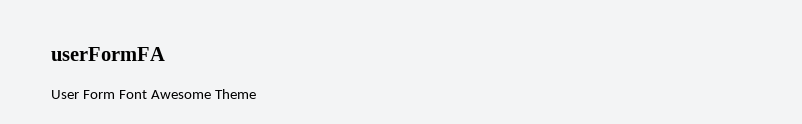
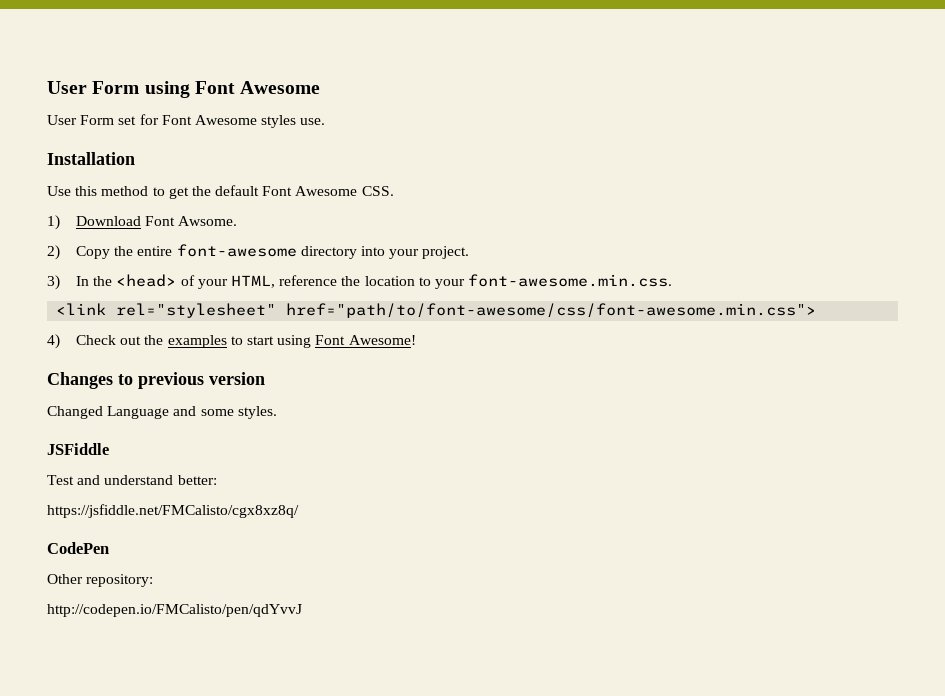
[51,47,165,61] [51,89,256,99] userFormFA // User Form Font Awesome Theme -> [47,81,321,98] [47,114,326,128] [47,152,135,165] [47,185,394,199] [47,215,238,230] [47,244,470,260] [47,274,673,290] [56,303,817,318] [47,334,416,349] [47,372,265,389] [47,406,277,419] [47,443,109,455] [47,475,217,485] [47,504,299,518] [47,542,109,554] [47,574,154,587] [47,604,302,617] User Form using Font Awesome // User Form set for Font Awesome styles use. // Installation // Use this method to get the default Font Awesome CSS. // 1) Download Font Awsome. // 2) Copy the entire font-awesome directory into your project. // 3) In the <head> of your HTML, reference the location to your font-awesome.min.css. // <link rel="stylesheet" href="path/to/font-awesome/css/font-awesome.min.css"> // 4) Check out the examples to start using Font Awesome! // Changes to previous version // Changed Language and some styles. // JSFiddle // Test and understand better: // https://jsfiddle.net/FMCalisto/cgx8xz8q/ // CodePen // Other repository: // http://codepen.io/FMCalisto/pen/qdYvvJ

